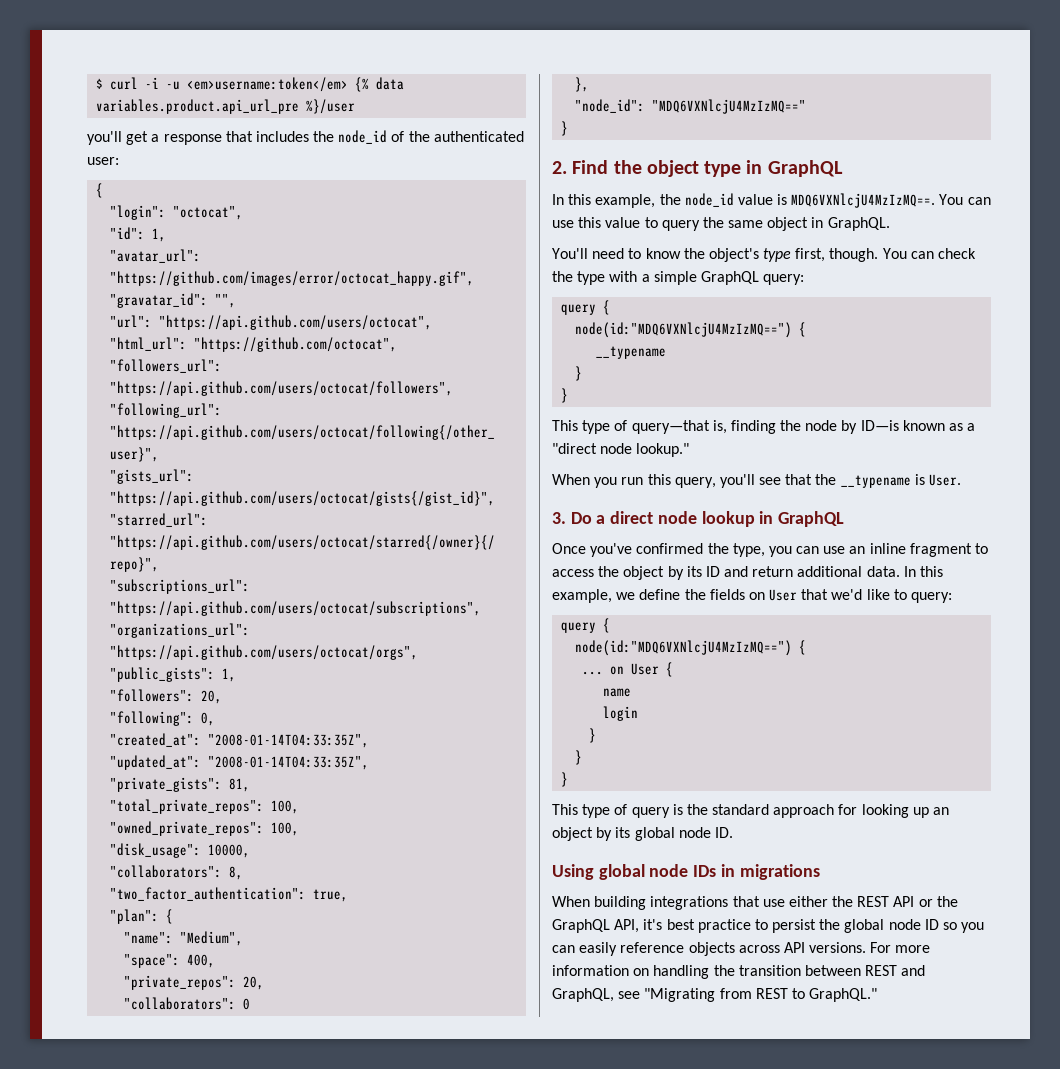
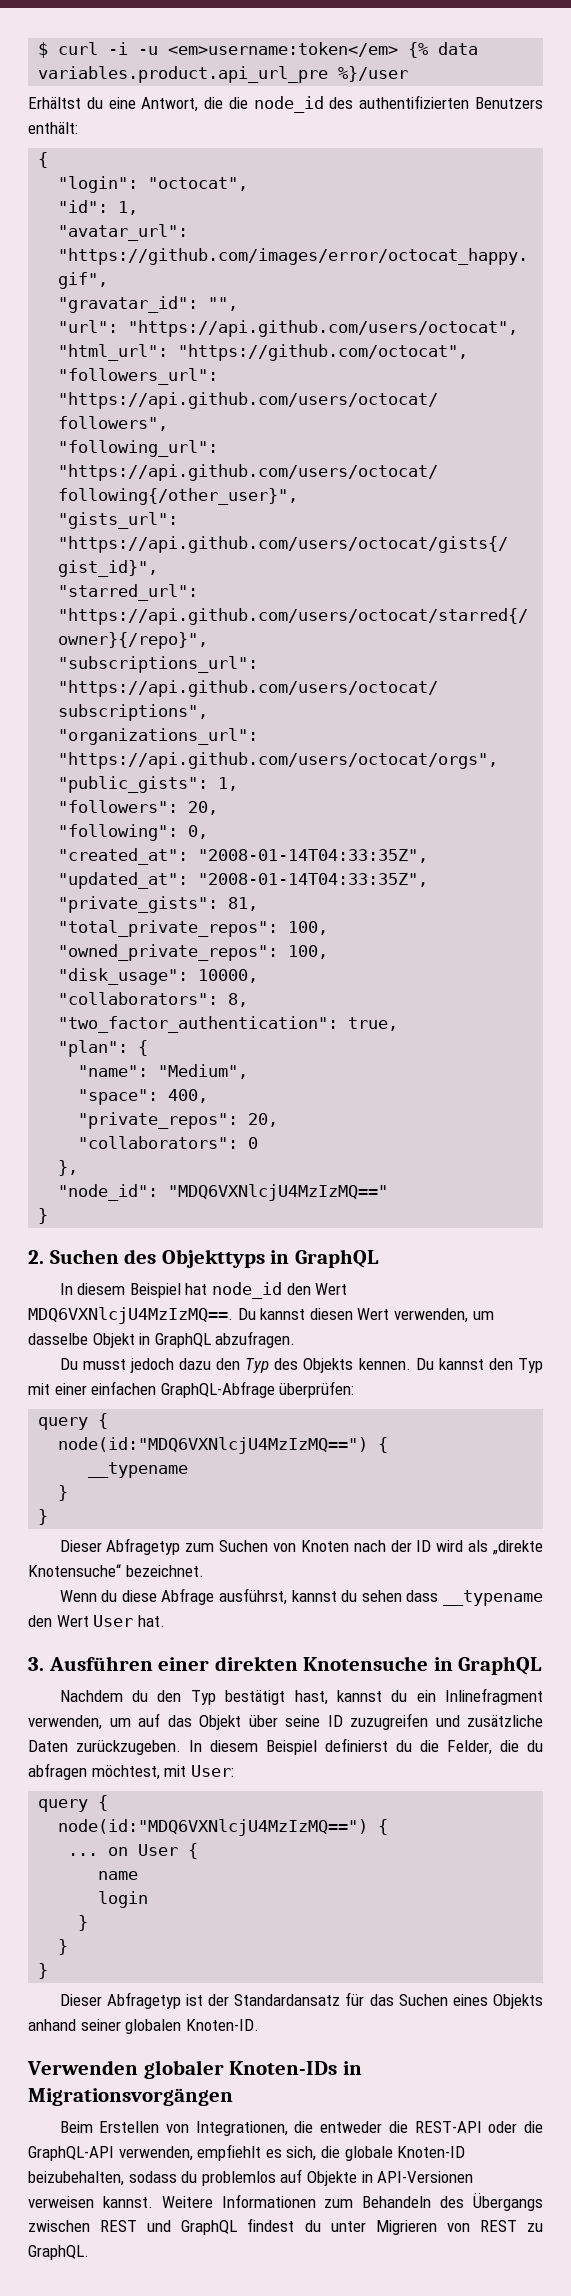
[87,130,524,145] [87,157,119,165] you'll get a response that includes the node_id of the authenticated user: -> [28,95,543,113] [28,122,78,134] Erhältst du eine Antwort, die die node_id des authentifizierten Benutzers enthält:
[572,160,742,177] Find the object type -> [49,1249,265,1268] Suchen des Objekttyps
[568,193,991,208] [552,217,890,231] [552,248,977,262] [552,271,805,285] this example, the node_id value is MDQ6VXNlcjU4MzIzMQ==. You can use this value to query the same object in GraphQL. // You'll need to know the object's type first, though. You can check the type with a simple GraphQL query: -> [77,1282,348,1299] [28,1307,494,1324] [28,1331,296,1348] [59,1358,543,1373] [28,1381,355,1398] diesem Beispiel hat node_id den Wert MDQ6VXNlcjU4MzIzMQ==. Du kannst diesen Wert verwenden, um dasselbe Objekt in GraphQL abzufragen. // Du musst jedoch dazu den Typ des Objekts kennen. Du kannst den Typ mit einer einfachen GraphQL-Abfrage überprüfen:
[552,420,976,434] [552,443,690,457] [552,474,962,488] [552,511,845,527] [552,543,989,557] [552,566,944,580] [552,589,953,603] This type of query—that is, finding the node by ID—is known as a "direct node lookup." // When you run this query, you'll see that the __typename is User. // 3. Do a direct node lookup in GraphQL // Once you've confirmed the type, you can use an inline fragment to access the object by its ID and return additional data. In this example, we define the fields on User that we'd like to query: -> [59,1538,543,1555] [28,1564,204,1577] [59,1588,543,1606] [28,1615,165,1627] [28,1656,543,1675] [59,1688,543,1705] [28,1713,543,1730] [28,1738,543,1755] [28,1763,234,1780] Dieser Abfragetyp zum Suchen von Knoten nach der ID wird als „direkte Knotensuche“ bezeichnet. // Wenn du diese Abfrage ausführst, kannst du sehen dass __typename den Wert User hat. // 3. Ausführen einer direkten Knotensuche in GraphQL // Nachdem du den Typ bestätigt hast, kannst du ein Inlinefragment verwenden, um auf das Objekt über seine ID zuzugreifen und zusätzliche Daten zurückzugeben. In diesem Beispiel definierst du die Felder, die du abfragen möchtest, mit User:
[552,804,950,818] [552,827,733,841] [552,864,820,880] [552,896,958,910] [552,919,985,933] [552,942,931,956] [552,965,926,979] [552,988,878,1002] This type of query is the standard approach for looking up an object by its global node ID. // Using global node IDs in migrations // When building integrations that use either the REST API or the GraphQL API, it's best practice to persist the global node ID so you can easily reference objects across API versions. For more information on handling the transition between REST and GraphQL, see "Migrating from REST to GraphQL." -> [59,1992,544,2009] [28,2019,259,2034] [27,2060,362,2079] [28,2088,233,2106] [59,2121,544,2136] [28,2144,466,2161] [28,2169,474,2186] [28,2192,543,2211] [28,2218,544,2235] [28,2245,89,2260] Dieser Abfragetyp ist der Standardansatz für das Suchen eines Objekts anhand seiner globalen Knoten-ID. // Verwenden globaler Knoten-IDs in Migrationsvorgängen // Beim Erstellen von Integrationen, die entweder die REST-API oder die GraphQL-API verwenden, empfiehlt es sich, die globale Knoten-ID beizubehalten, sodass du problemlos auf Objekte in API-Versionen verweisen kannst. Weitere Informationen zum Behandeln des Übergangs zwischen REST und GraphQL findest du unter Migrieren von REST zu GraphQL.

